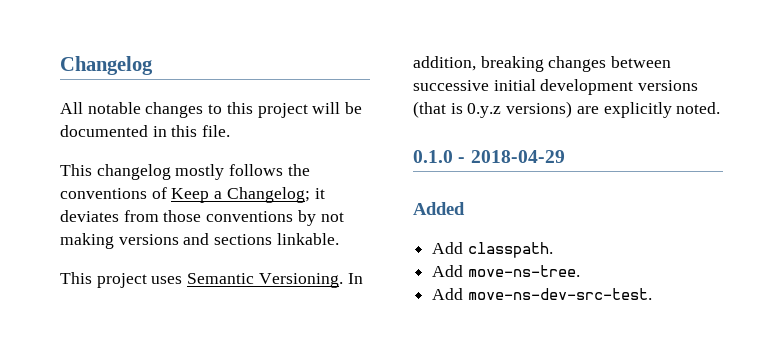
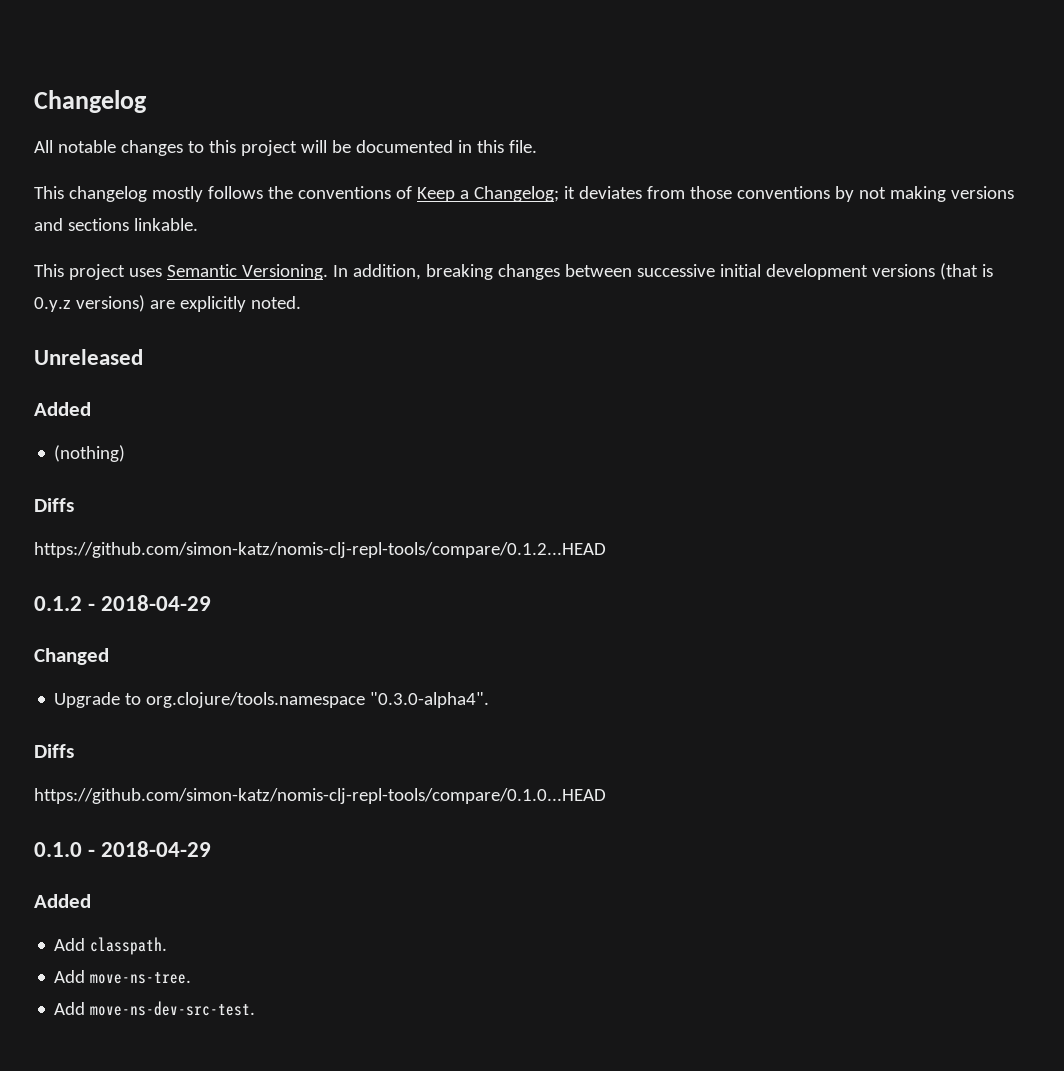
(721, 108) none -> [34,349,143,365] [34,402,91,416] [54,445,126,462] [34,498,74,512] [34,542,606,558] [34,595,212,611] [34,648,109,665] [54,692,490,708] [34,744,74,758] [34,788,606,804] // Unreleased // Added // (nothing) // Diffs // https://github.com/simon-katz/nomis-clj-repl-tools/compare/0.1.2...HEAD // 0.1.2 - 2018-04-29 // Changed // Upgrade to org.clojure/tools.namespace "0.3.0-alpha4". // Diffs // https://github.com/simon-katz/nomis-clj-repl-tools/compare/0.1.0...HEAD

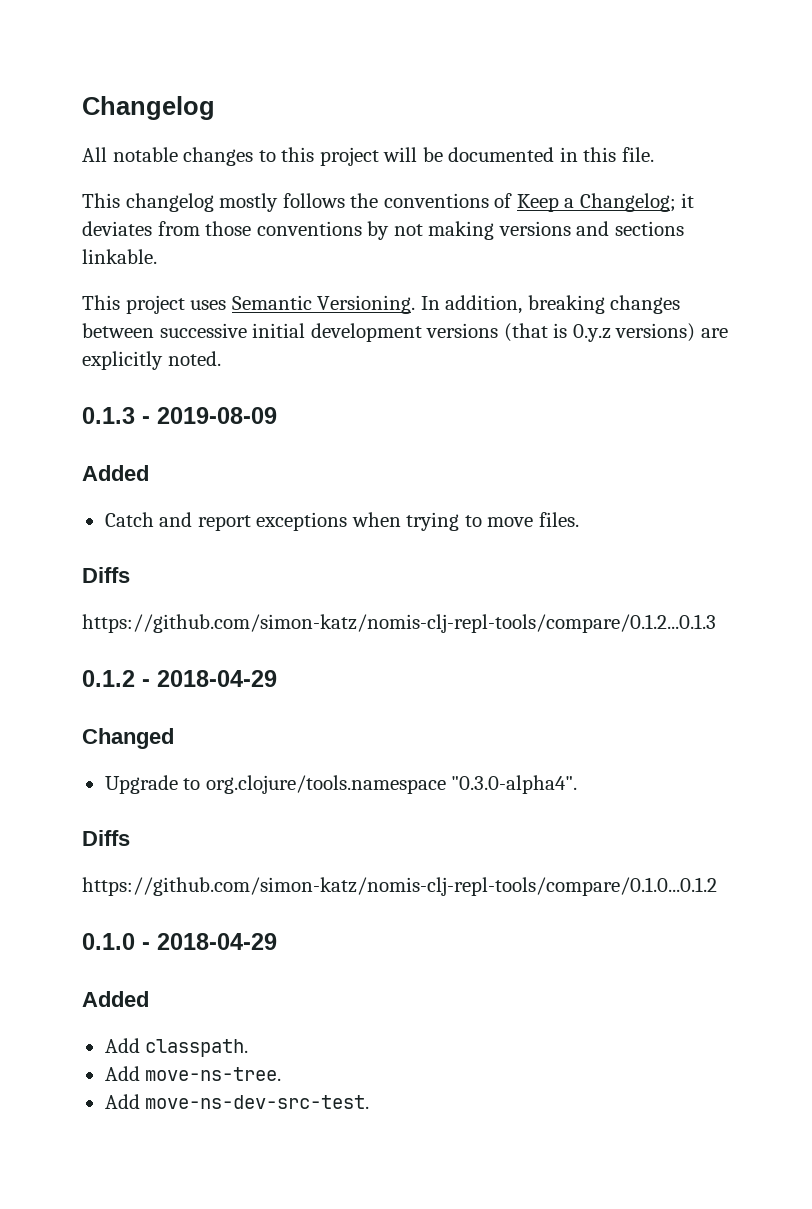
[34,349,143,365] [34,402,91,416] [54,445,126,462] [34,498,74,512] [34,542,606,558] Unreleased // Added // (nothing) // Diffs // https://github.com/simon-katz/nomis-clj-repl-tools/compare/0.1.2...HEAD -> [82,407,277,424] [82,465,149,481] [104,512,579,531] [82,567,130,583] [82,614,716,633] 0.1.3 - 2019-08-09 // Added // Catch and report exceptions when trying to move files. // Diffs // https://github.com/simon-katz/nomis-clj-repl-tools/compare/0.1.2...0.1.3
[34,788,606,804] https://github.com/simon-katz/nomis-clj-repl-tools/compare/0.1.0...HEAD -> [82,877,717,896] https://github.com/simon-katz/nomis-clj-repl-tools/compare/0.1.0...0.1.2

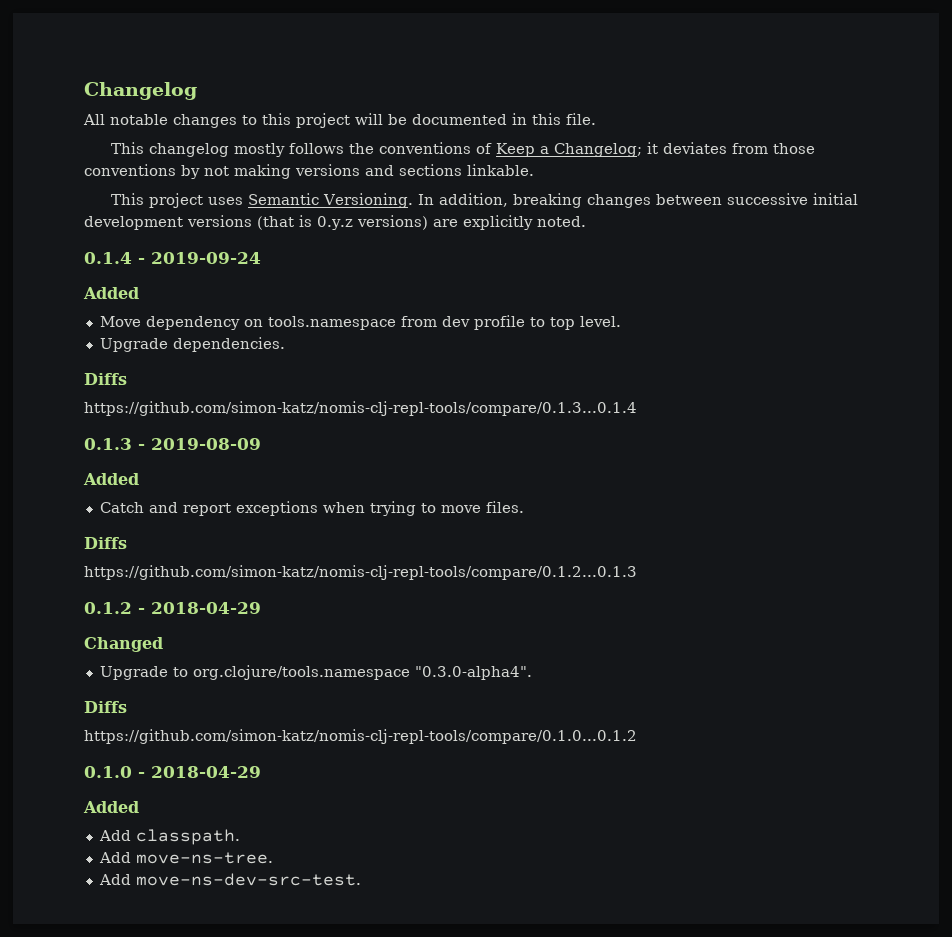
(221, 358) none -> [84,252,261,264] [83,287,139,299] [99,315,621,330] [99,337,285,352] [84,373,127,385] [84,401,637,416] // 0.1.4 - 2019-09-24 // Added // Move dependency on tools.namespace from dev profile to top level. // Upgrade dependencies. // Diffs // https://github.com/simon-katz/nomis-clj-repl-tools/compare/0.1.3...0.1.4

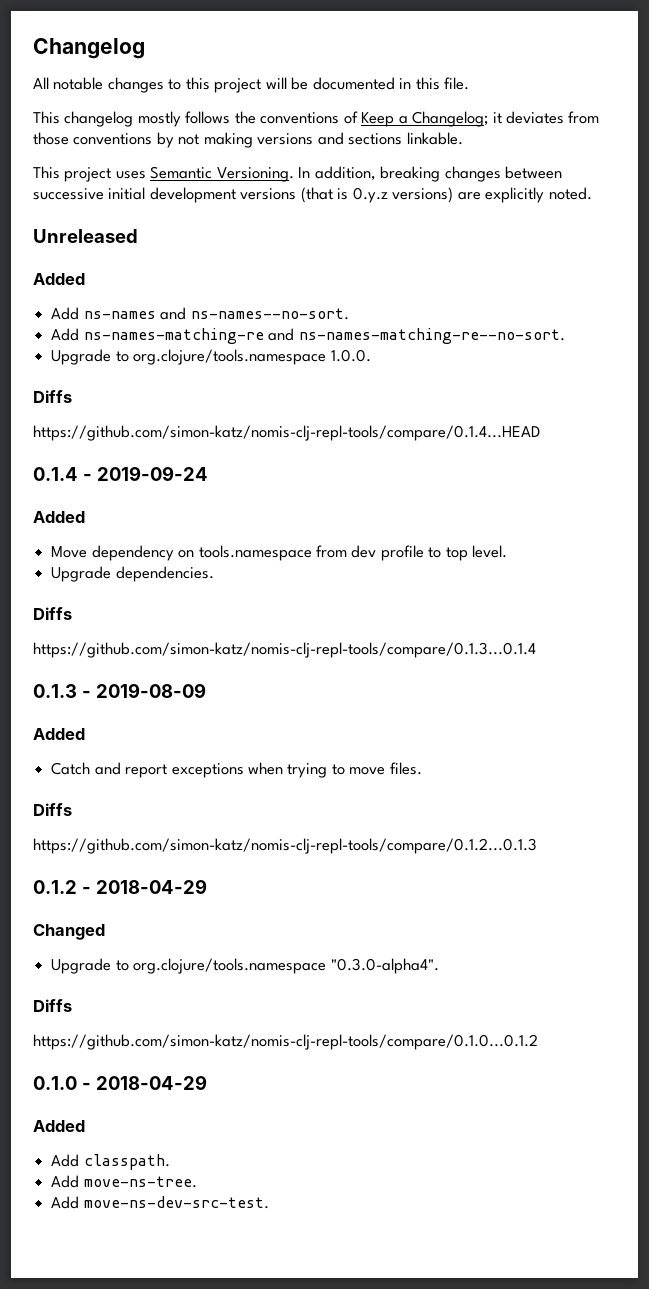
(586, 221) none -> [33,229,138,243] [33,273,85,285] [51,307,349,320] [51,328,565,344] [51,349,371,365] [33,390,72,403] [33,425,540,441] // Unreleased // Added // Add ns-names and ns-names--no-sort. // Add ns-names-matching-re and ns-names-matching-re--no-sort. // Upgrade to org.clojure/tools.namespace 1.0.0. // Diffs // https://github.com/simon-katz/nomis-clj-repl-tools/compare/0.1.4...HEAD

